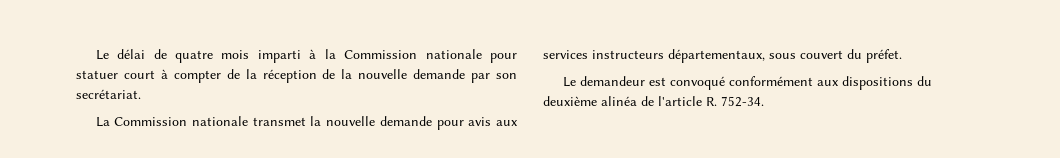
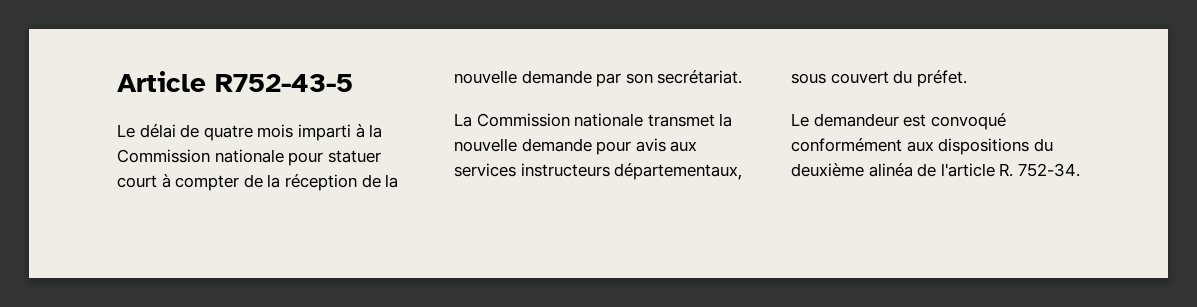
(95, 55) none -> [117,71,353,92] Article R752-43-5 //

